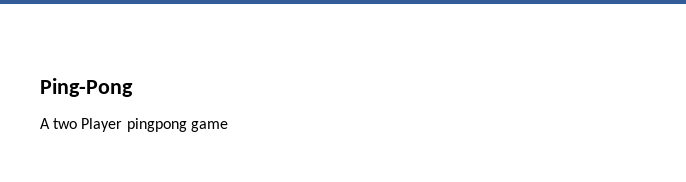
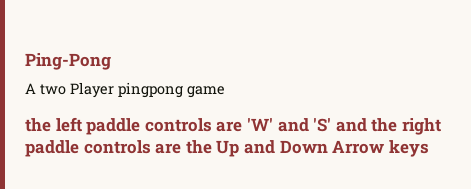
(228, 126) none -> [25,117,441,135] [25,140,429,157] // the left paddle controls are 'W' and 'S' and the right paddle controls are the Up and Down Arrow keys

